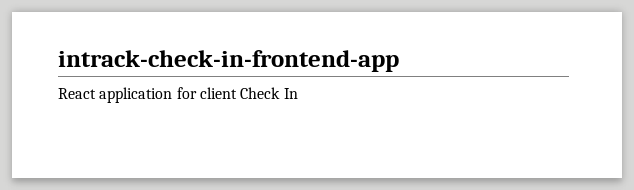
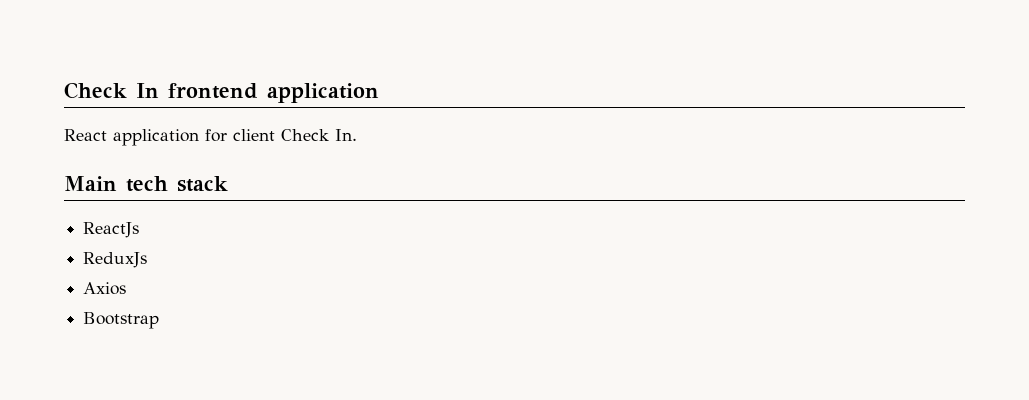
[58,50,399,72] intrack-check-in-frontend-app -> [64,82,379,103] Check In frontend application
[283,88,298,99] In -> [335,129,357,141] [64,176,228,192] [83,222,140,238] [83,252,148,268] [83,282,127,295] [83,312,160,329] In. // Main tech stack // ReactJs // ReduxJs // Axios // Bootstrap

